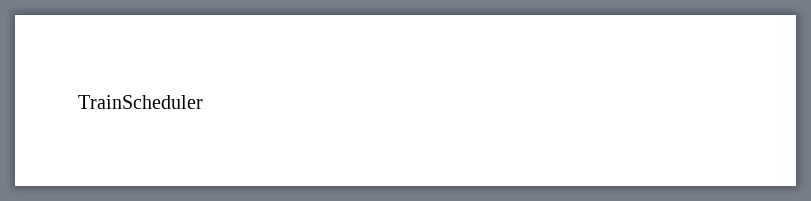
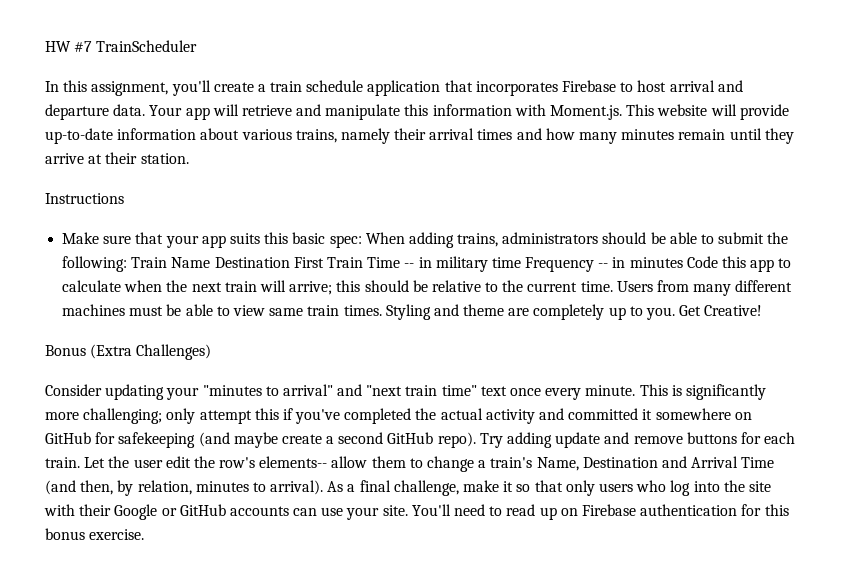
(78, 102) none -> [45,41,93,52] HW #7
(203, 102) none -> [45,80,743,96] [45,104,789,120] [45,128,794,144] [45,152,189,164] [45,193,124,204] [62,232,789,248] [62,256,792,272] [62,280,793,296] [62,304,763,320] [45,344,212,360] [45,384,766,400] [45,408,752,424] [45,432,796,448] [45,456,775,472] [45,480,771,496] [44,504,789,520] [45,528,145,540] // In this assignment, you'll create a train schedule application that incorporates Firebase to host arrival and departure data. Your app will retrieve and manipulate this information with Moment.js. This website will provide up-to-date information about various trains, namely their arrival times and how many minutes remain until they arrive at their station. // Instructions // Make sure that your app suits this basic spec: When adding trains, administrators should be able to submit the following: Train Name Destination First Train Time -- in military time Frequency -- in minutes Code this app to calculate when the next train will arrive; this should be relative to the current time. Users from many different machines must be able to view same train times. Styling and theme are completely up to you. Get Creative! // Bonus (Extra Challenges) // Consider updating your "minutes to arrival" and "next train time" text once every minute. This is significantly more challenging; only attempt this if you've completed the actual activity and committed it somewhere on GitHub for safekeeping (and maybe create a second GitHub repo). Try adding update and remove buttons for each train. Let the user edit the row's elements-- allow them to change a train's Name, Destination and Arrival Time (and then, by relation, minutes to arrival). As a final challenge, make it so that only users who log into the site with their Google or GitHub accounts can use your site. You'll need to read up on Firebase authentication for this bonus exercise.

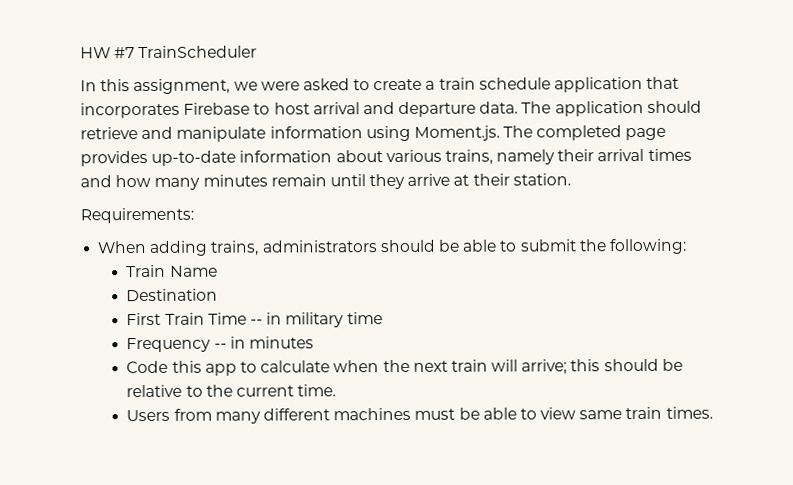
[171,80,211,96] you'll -> [233,78,371,91] we were asked to
[149,104,789,120] Your app will retrieve and manipulate this information with Moment.js. This website will provide -> [521,100,702,117] [80,125,667,142] [80,150,148,167] The application should retrieve and manipulate information using Moment.js. The completed page provides
[45,193,124,204] [62,232,362,248] Instructions // Make sure that your app suits this basic spec: -> [80,207,194,224] Requirements: //
(128, 264) none -> (687, 246) //
[214,257,290,268] Destination -> [126,288,219,302] // Destination //
(521, 262) none -> (383, 318) //
(683, 262) none -> (314, 342) //
(613, 286) none -> (337, 390) //
[385,304,763,320] [45,344,212,360] [45,384,766,400] [45,408,752,424] [45,432,796,448] [45,456,775,472] [45,480,771,496] [44,504,789,520] [45,528,145,540] Styling and theme are completely up to you. Get Creative! // Bonus (Extra Challenges) // Consider updating your "minutes to arrival" and "next train time" text once every minute. This is significantly more challenging; only attempt this if you've completed the actual activity and committed it somewhere on GitHub for safekeeping (and maybe create a second GitHub repo). Try adding update and remove buttons for each train. Let the user edit the row's elements-- allow them to change a train's Name, Destination and Arrival Time (and then, by relation, minutes to arrival). As a final challenge, make it so that only users who log into the site with their Google or GitHub accounts can use your site. You'll need to read up on Firebase authentication for this bonus exercise. -> (713, 412) none

